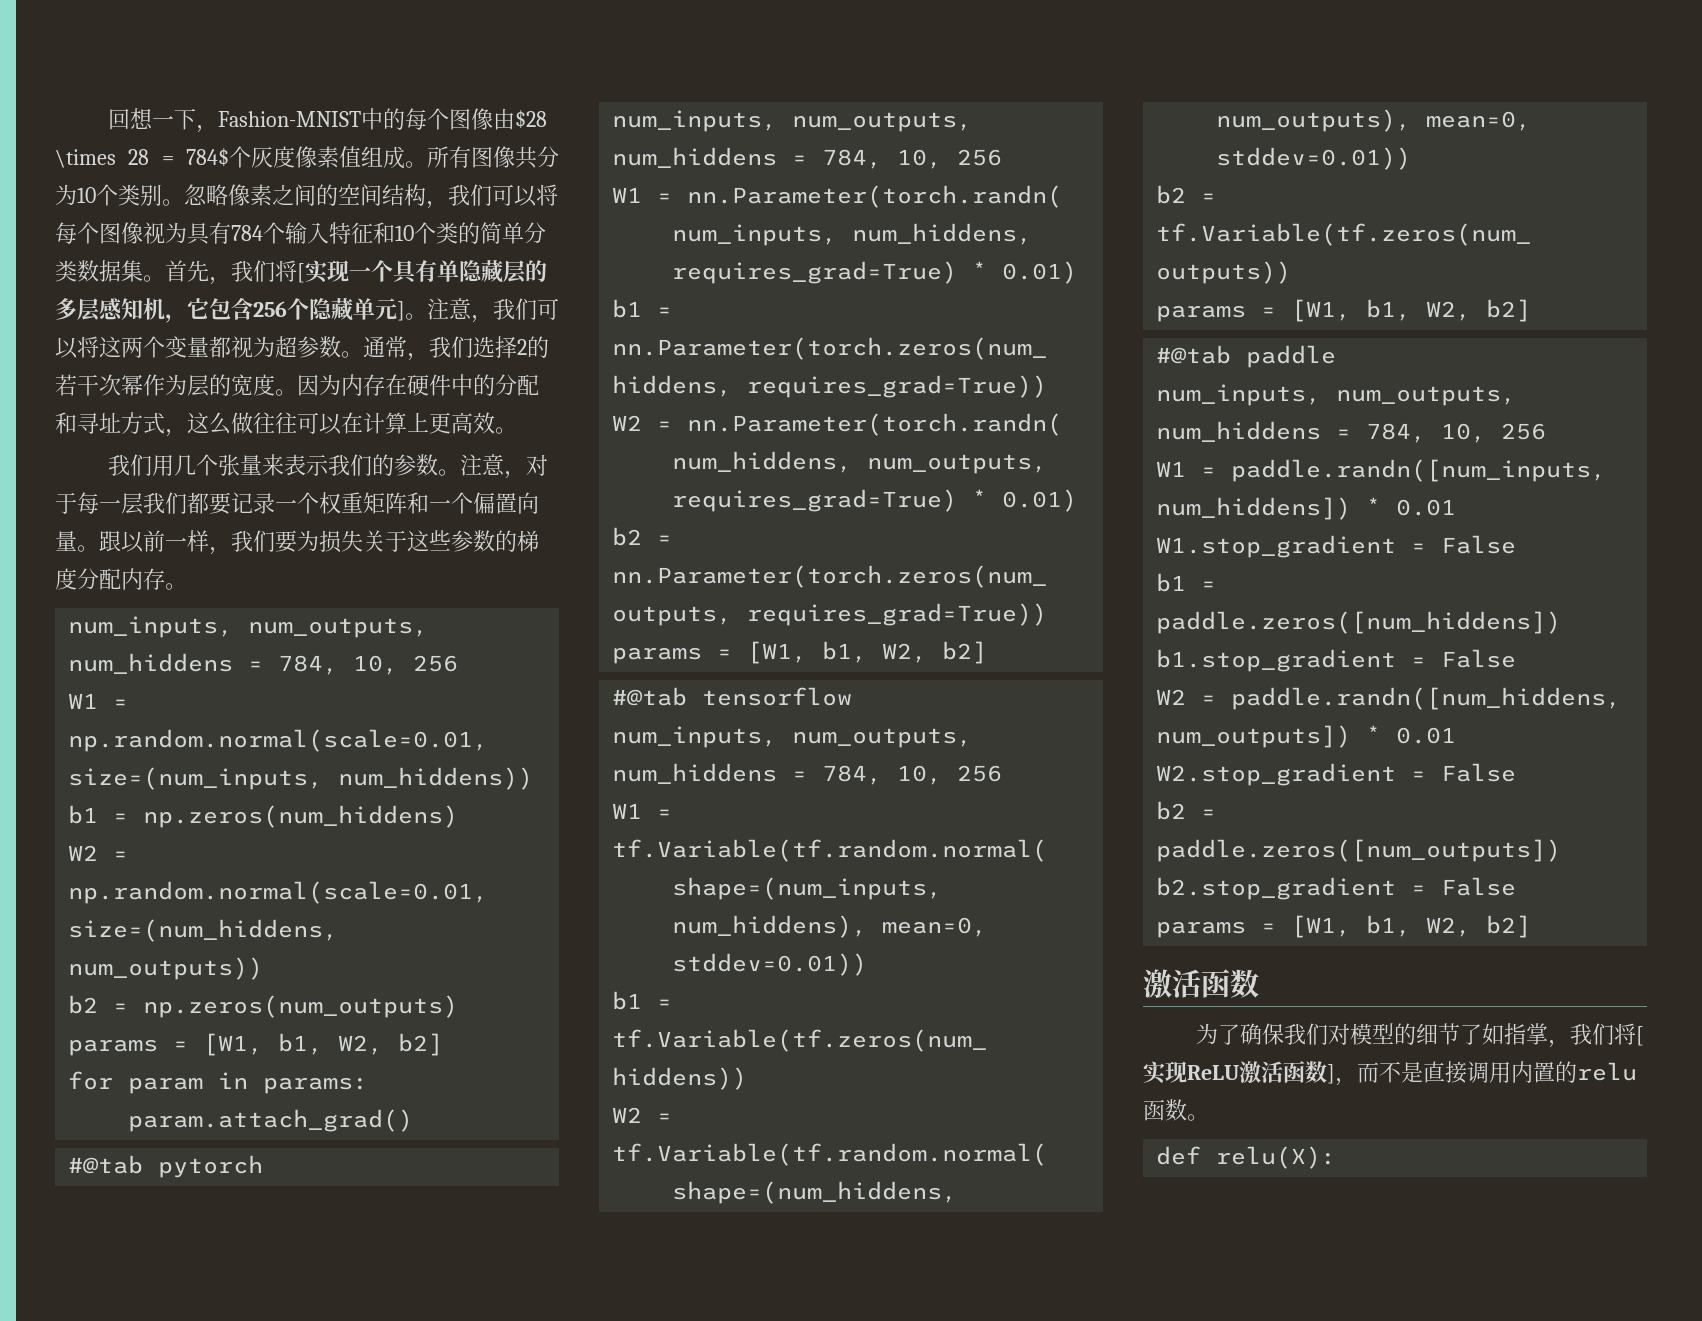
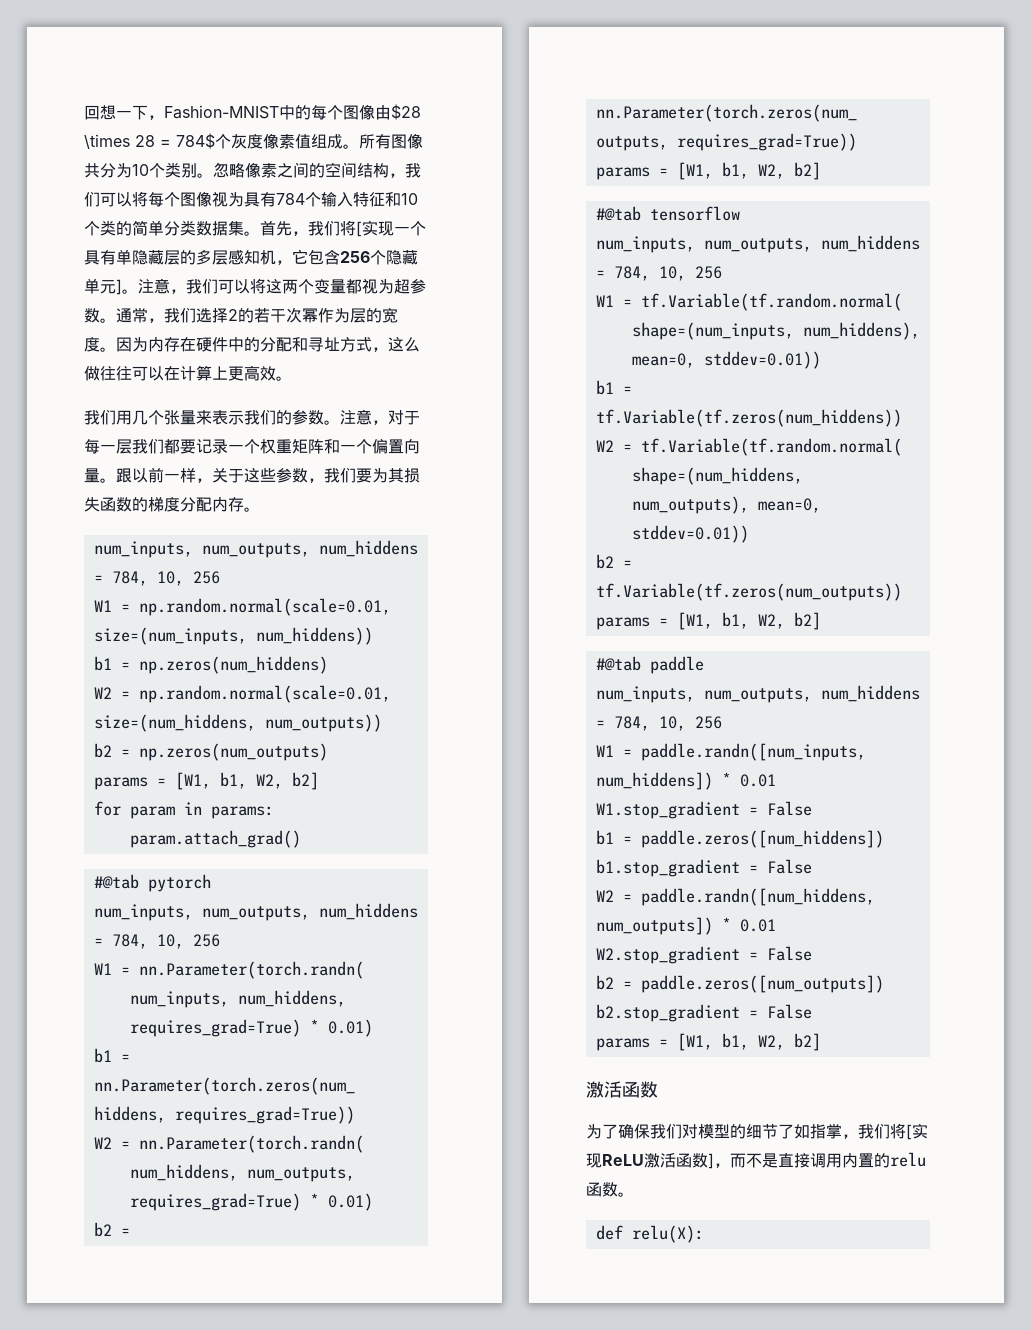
[231,530,473,553] 我们要为损失关于这些参 -> [212,468,420,483] [84,497,116,512] 关于这些参数，我们要为其损失函

